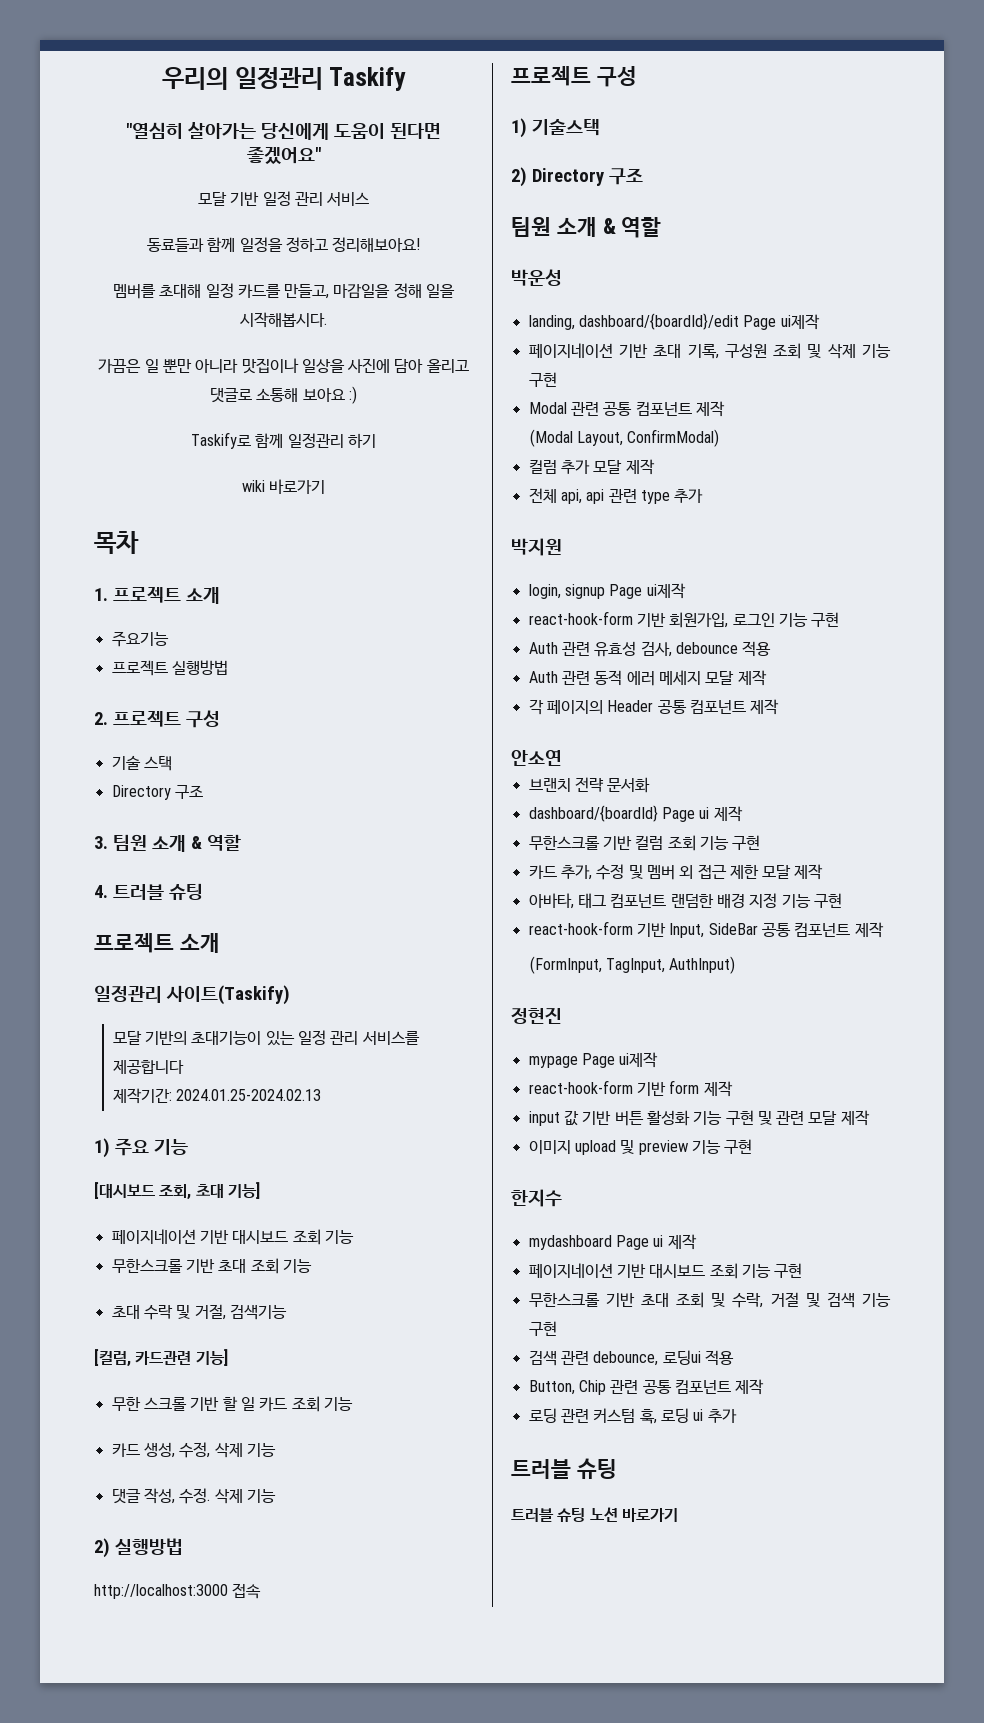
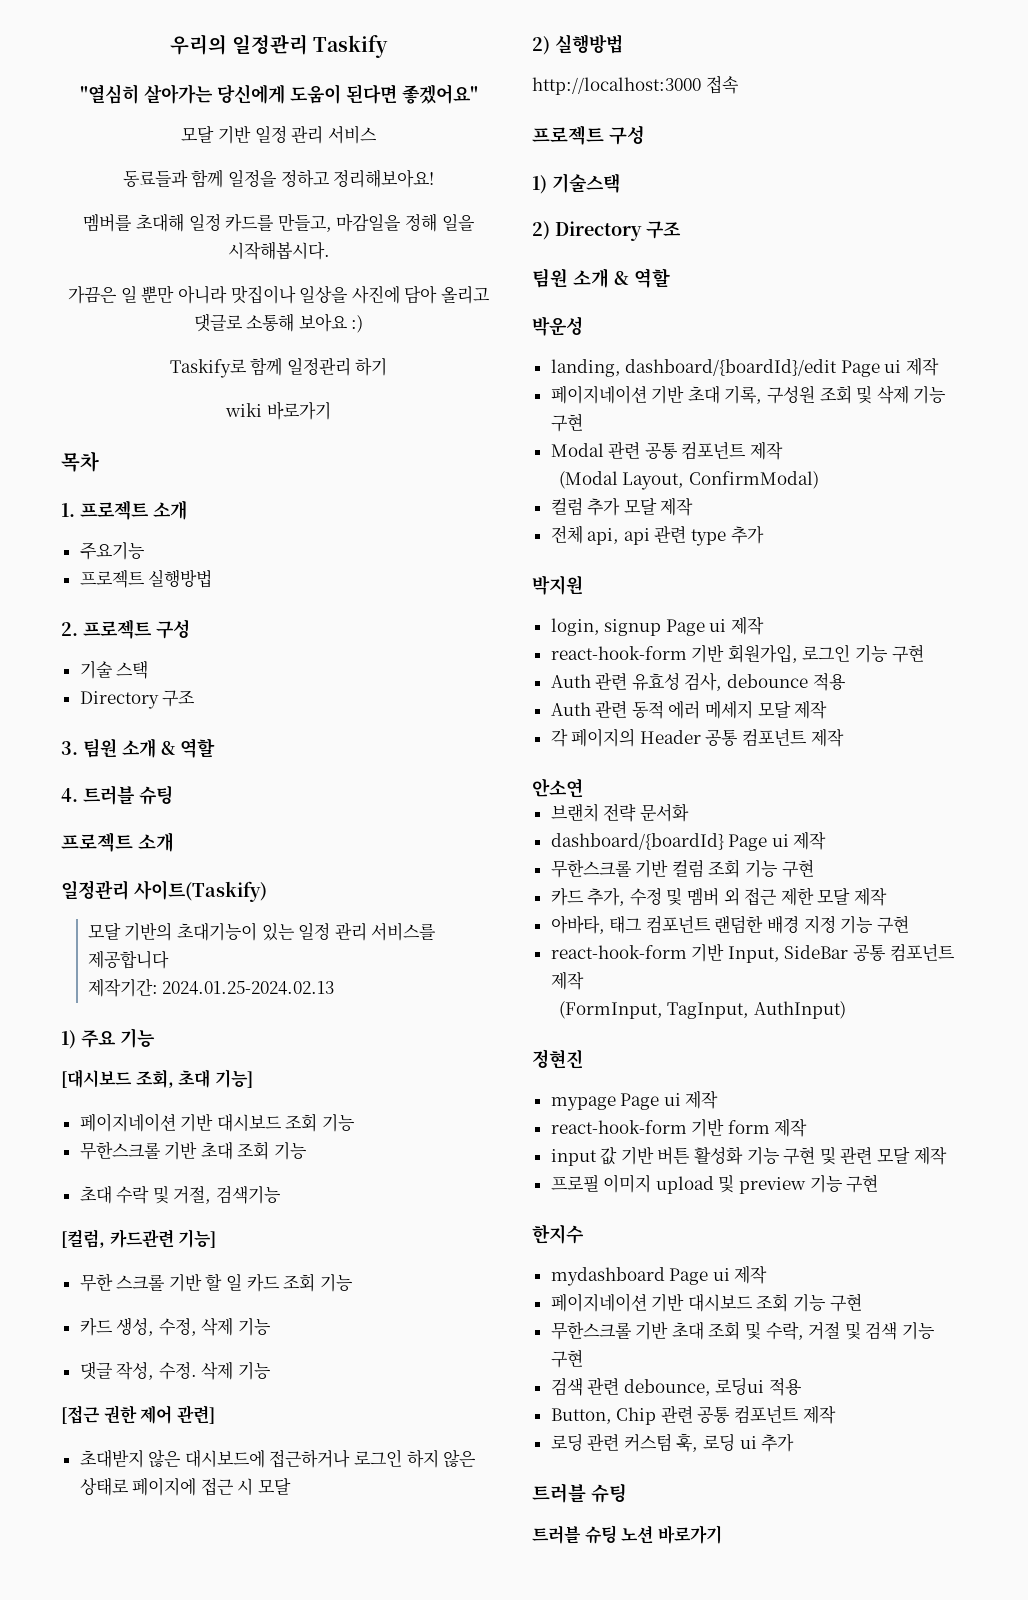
(276, 1496) none -> [61,1405,215,1424] [79,1449,477,1468] [79,1477,292,1496] // [접근 권한 제어 관련] // 초대받지 않은 대시보드에 접근하거나 로그인 하지 않은 상태로 페이지에 접근 시 모달
[780,314,820,330] ui제작 -> [884,357,940,376] ui 제작
[646,583,686,599] ui제작 -> [709,616,765,635] ui 제작
[619,1052,659,1068] ui제작 -> [663,1090,719,1109] ui 제작
(870, 1118) none -> [550,1175,599,1192] 프로필

